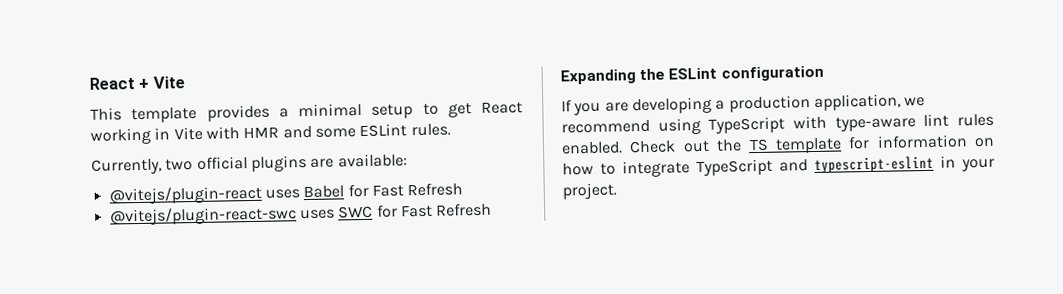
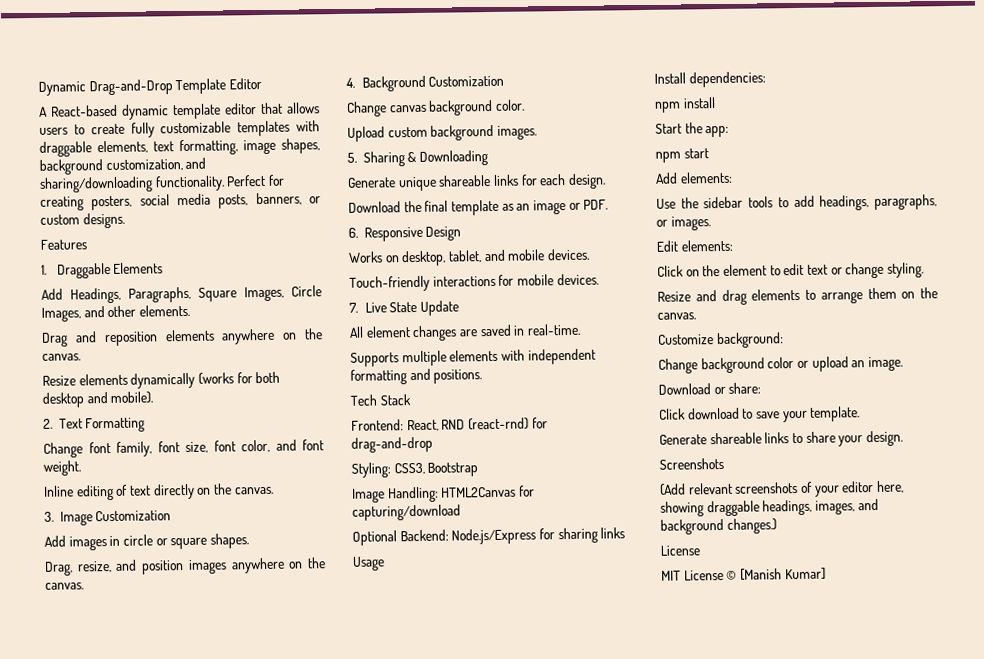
[89,76,185,90] [90,101,523,124] [90,123,451,145] [91,153,408,175] [108,182,464,205] [109,202,493,226] [560,65,824,85] [561,93,926,116] [561,113,995,135] [561,134,995,155] [562,155,995,178] [562,182,617,200] React + Vite // This template provides a minimal setup to get React working in Vite with HMR and some ESLint rules. // Currently, two official plugins are available: // @vitejs/plugin-react uses Babel for Fast Refresh // @vitejs/plugin-react-swc uses SWC for Fast Refresh // Expanding the ESLint configuration // If you are developing a production application, we recommend using TypeScript with type-aware lint rules enabled. Check out the TS template for information on how to integrate TypeScript and typescript-eslint in your project. -> [38,77,262,96] [39,102,320,120] [39,120,320,138] [39,138,320,157] [39,157,207,175] [39,174,285,193] [40,192,321,211] [40,212,125,229] [40,239,87,250] [41,262,164,279] [41,285,322,304] [41,304,190,322] [42,328,323,347] [42,353,81,361] [42,371,281,389] [42,391,154,408] [43,417,146,433] [43,439,324,458] [43,460,81,476] [44,483,274,501] [44,510,172,526] [44,533,249,551] [45,557,327,576] [45,582,84,590] [346,75,505,92] [347,99,525,117] [347,124,537,142] [347,150,489,167] [348,173,606,192] [348,199,609,216] [348,226,462,242] [348,248,590,267] [349,273,599,292] [349,300,459,316] [349,323,581,342] [350,348,596,367] [350,368,483,385] [350,394,411,406] [351,417,548,432] [351,436,433,453] [351,462,479,478] [352,485,535,503] [352,504,461,521] [352,527,626,546] [352,556,385,571] [654,71,766,88] [655,97,716,113] [655,122,730,138] [655,148,709,163] [655,171,733,184] [656,194,937,211] [656,216,711,231] [656,239,733,252] [657,262,924,279] [657,287,938,305] [657,312,696,320] [658,332,784,349] [658,356,903,374] [658,382,762,395] [659,406,861,423] [659,430,903,447] [659,457,724,470] [660,480,904,497] [660,498,879,517] [660,518,777,535] [660,545,700,556] [661,567,826,581] Dynamic Drag-and-Drop Template Editor // A React-based dynamic template editor that allows users to create fully customizable templates with draggable elements, text formatting, image shapes, background customization, and sharing/downloading functionality. Perfect for creating posters, social media posts, banners, or custom designs. // Features // 1. Draggable Elements // Add Headings, Paragraphs, Square Images, Circle Images, and other elements. // Drag and reposition elements anywhere on the canvas. // Resize elements dynamically (works for both desktop and mobile). // 2. Text Formatting // Change font family, font size, font color, and font weight. // Inline editing of text directly on the canvas. // 3. Image Customization // Add images in circle or square shapes. // Drag, resize, and position images anywhere on the canvas. // 4. Background Customization // Change canvas background color. // Upload custom background images. // 5. Sharing & Downloading // Generate unique shareable links for each design. // Download the final template as an image or PDF. // 6. Responsive Design // Works on desktop, tablet, and mobile devices. // Touch-friendly interactions for mobile devices. // 7. Live State Update // All element changes are saved in real-time. // Supports multiple elements with independent formatting and positions. // Tech Stack // Frontend: React, RND (react-rnd) for drag-and-drop // Styling: CSS3, Bootstrap // Image Handling: HTML2Canvas for capturing/download // Optional Backend: Node.js/Express for sharing links // Usage // Install dependencies: // npm install // Start the app: // npm start // Add elements: // Use the sidebar tools to add headings, paragraphs, or images. // Edit elements: // Click on the element to edit text or change styling. // Resize and drag elements to arrange them on the canvas. // Customize background: // Change background color or upload an image. // Download or share: // Click download to save your template. // Generate shareable links to share your design. // Screenshots // (Add relevant screenshots of your editor here, showing draggable headings, images, and background changes.) // License // MIT License © [Manish Kumar]

